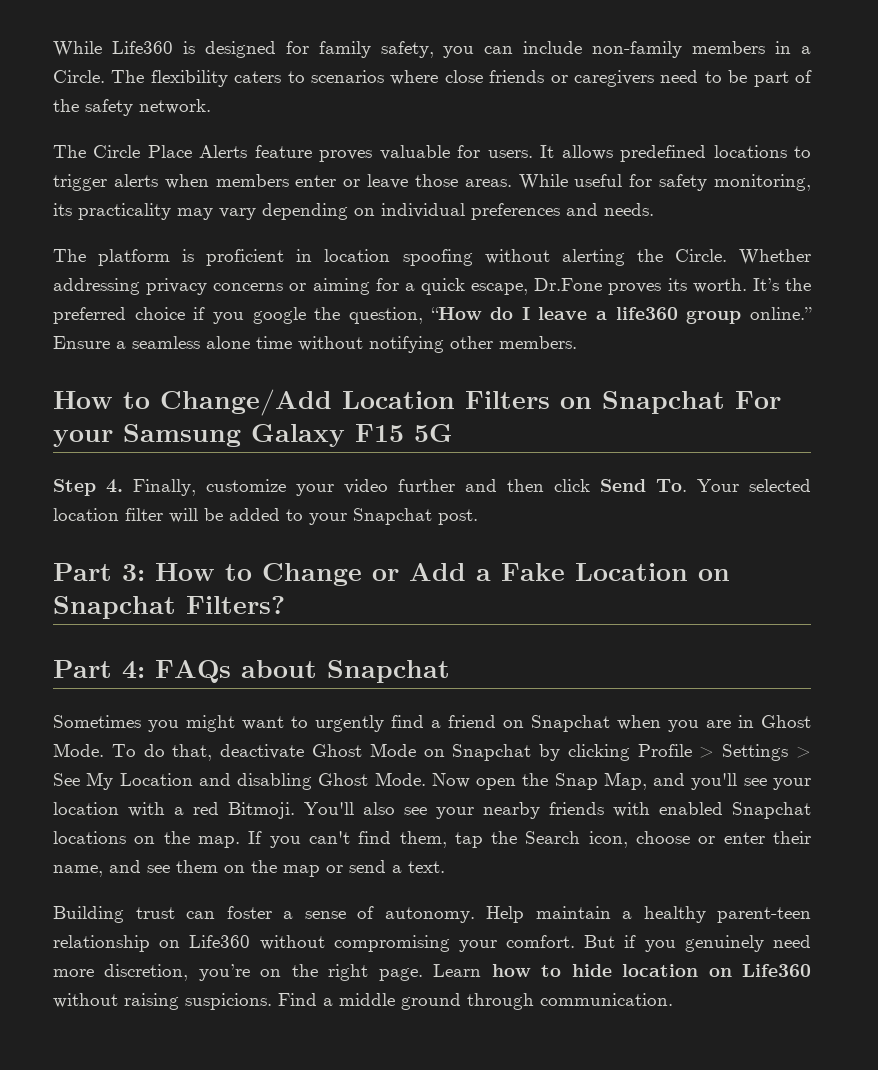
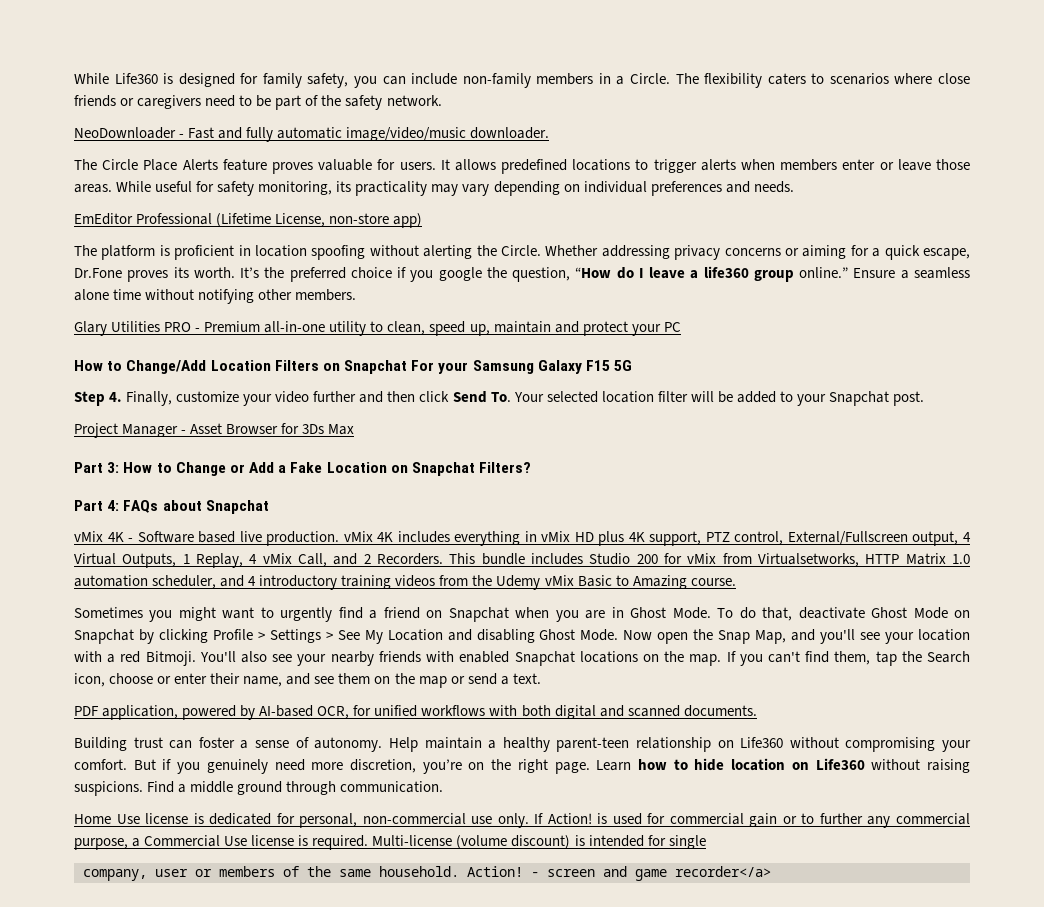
(211, 106) none -> [74,127,550,142] // NeoDownloader - Fast and fully automatic image/video/music downloader.
(654, 209) none -> [74,213,423,228] // EmEditor Professional (Lifetime License, non-store app)
(577, 342) none -> [74,321,681,336] // Glary Utilities PRO - Premium all-in-one utility to clean, speed up, maintain and protect your PC
(478, 517) none -> [74,423,355,438] // Project Manager - Asset Browser for 3Ds Max
(450, 671) none -> [74,531,971,546] [74,553,971,568] [74,575,736,590] // vMix 4K - Software based live production. vMix 4K includes everything in vMix HD plus 4K support, PTZ control, External/Fullscreen output, 4 Virtual Outputs, 1 Replay, 4 vMix Call, and 2 Recorders. This bundle includes Studio 200 for vMix from Virtualsetworks, HTTP Matrix 1.0 automation scheduler, and 4 introductory training videos from the Udemy vMix Basic to Amazing course.
(445, 867) none -> [74,705,757,720] // PDF application, powered by AI-based OCR, for unified workflows with both digital and scanned documents.
(673, 999) none -> [74,813,970,828] [74,835,706,850] [83,866,771,881] // Home Use license is dedicated for personal, non-commercial use only. If Action! is used for commercial gain or to further any commercial purpose, a Commercial Use license is required. Multi-license (volume discount) is intended for single // company, user or members of the same household. Action! - screen and game recorder</a>

